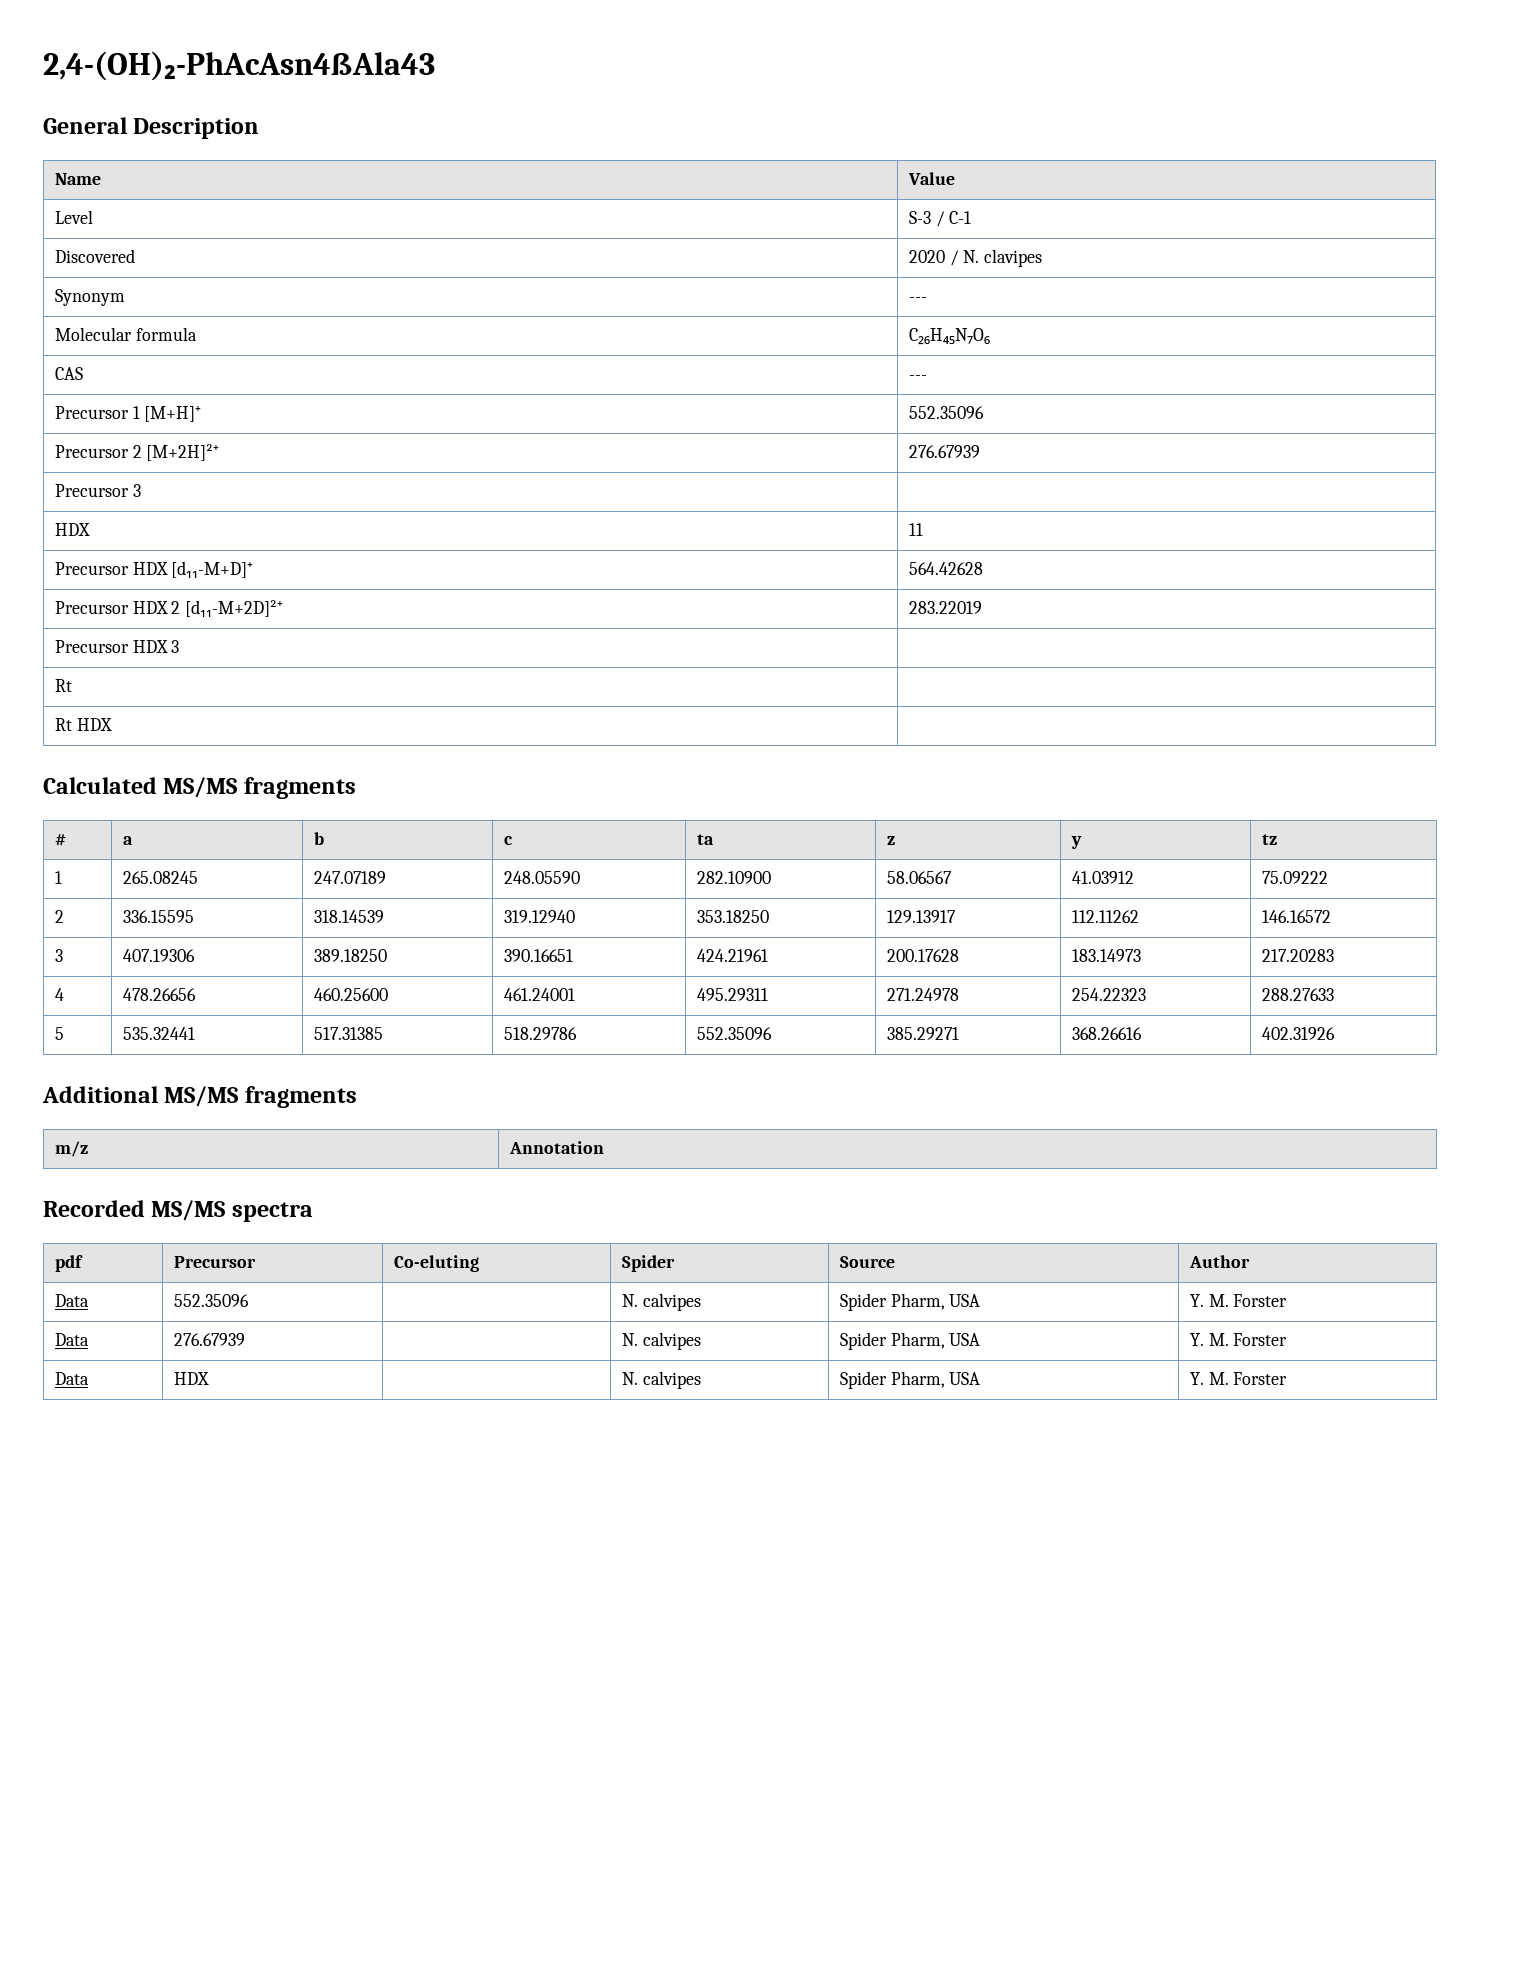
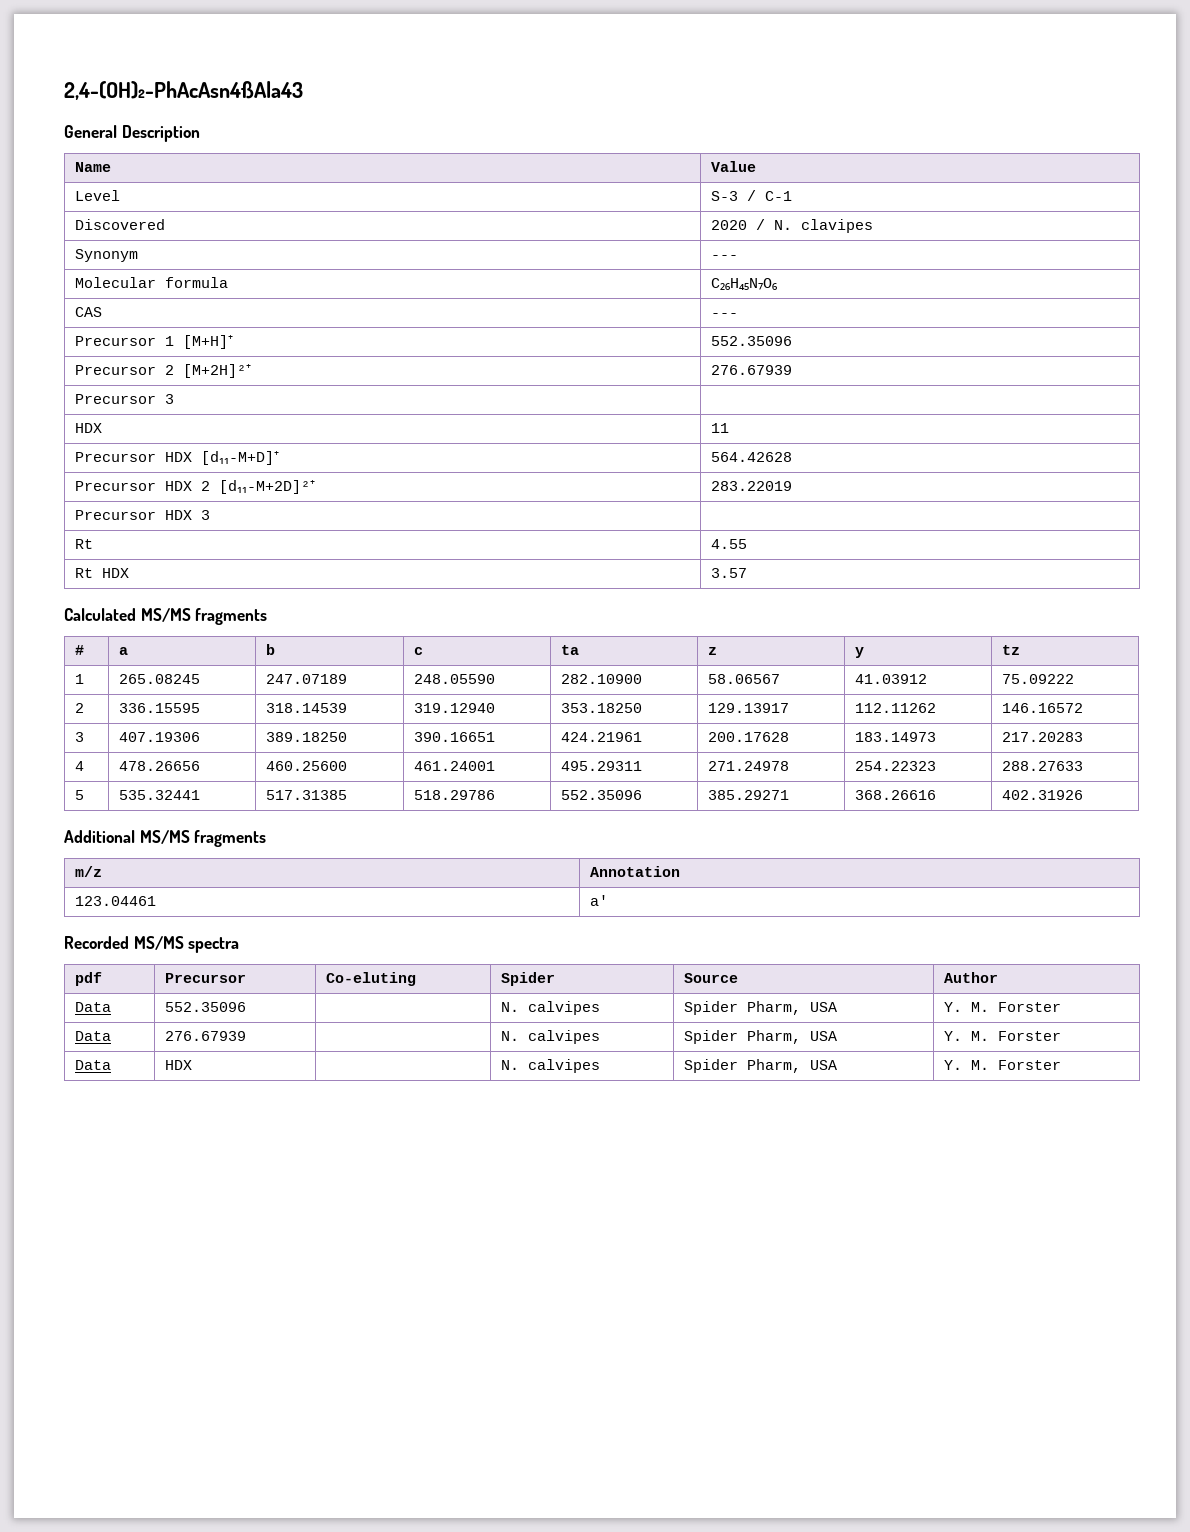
(72, 685) none -> [710,539,747,549] 4.55
(112, 724) none -> [710,568,747,578] 3.57
(604, 1147) none -> [74,896,156,906] [589,895,608,906] // 123.04461 | a'

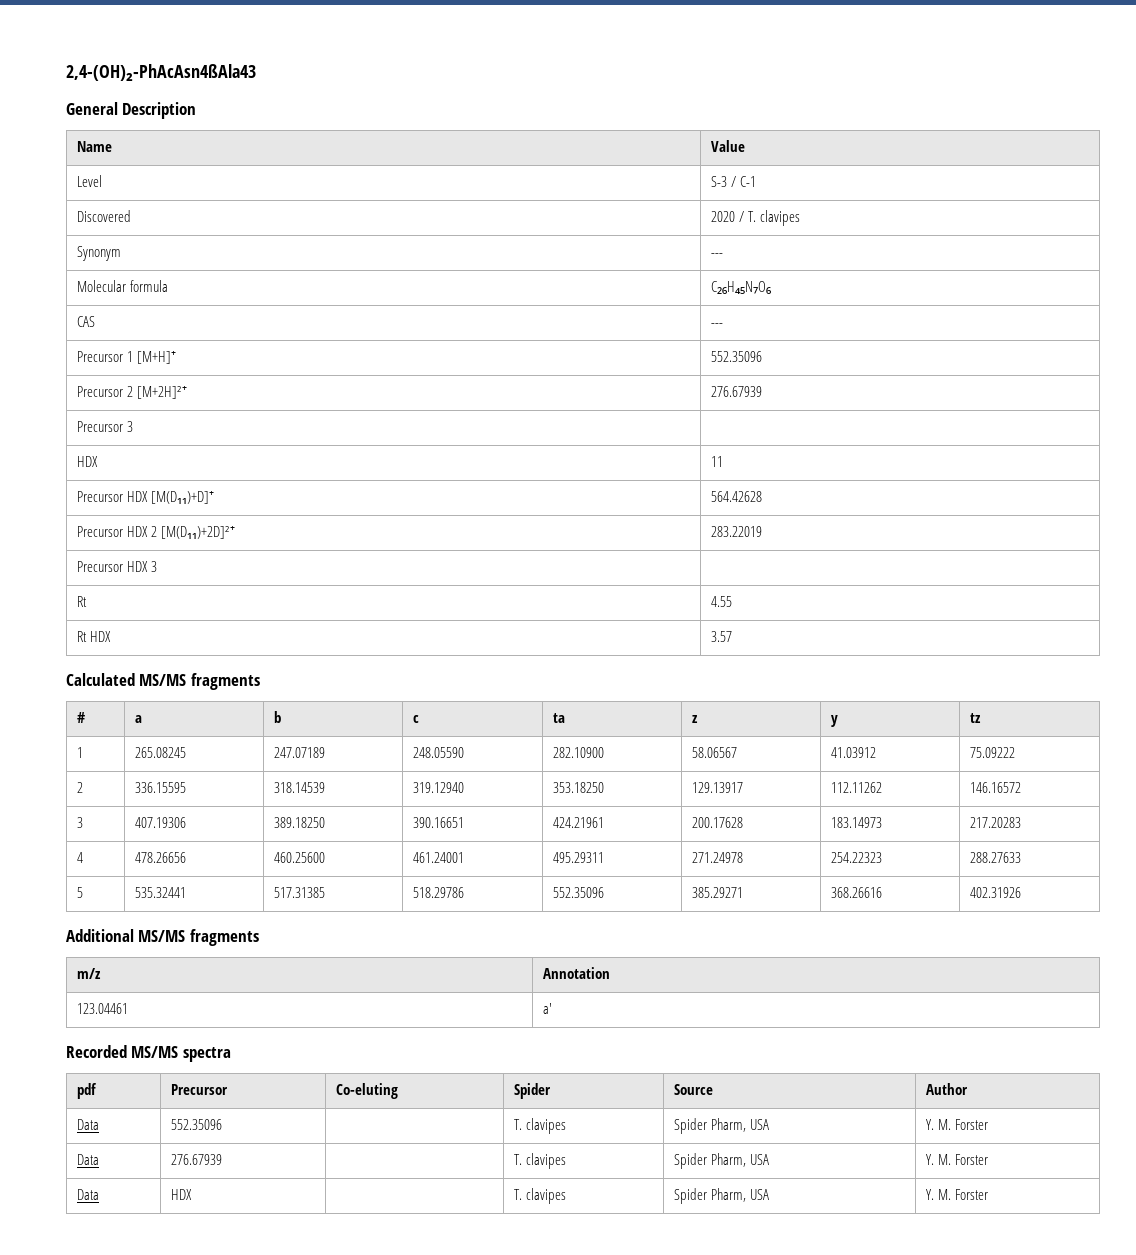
[773,220,792,230] N. -> [748,211,757,222] T.
[200,451,279,465] [d₁₁-M+D]⁺ -> [151,491,215,504] [M(D₁₁)+D]⁺
[218,480,315,494] [d₁₁-M+2D]²⁺ -> [161,526,236,539] [M(D₁₁)+2D]²⁺
[500,1001,600,1015] N. calvipes -> [514,1118,567,1134] T. clavipes
[500,1030,600,1044] N. calvipes -> [514,1153,567,1169] T. clavipes
[500,1059,600,1073] N. calvipes -> [514,1188,567,1204] T. clavipes

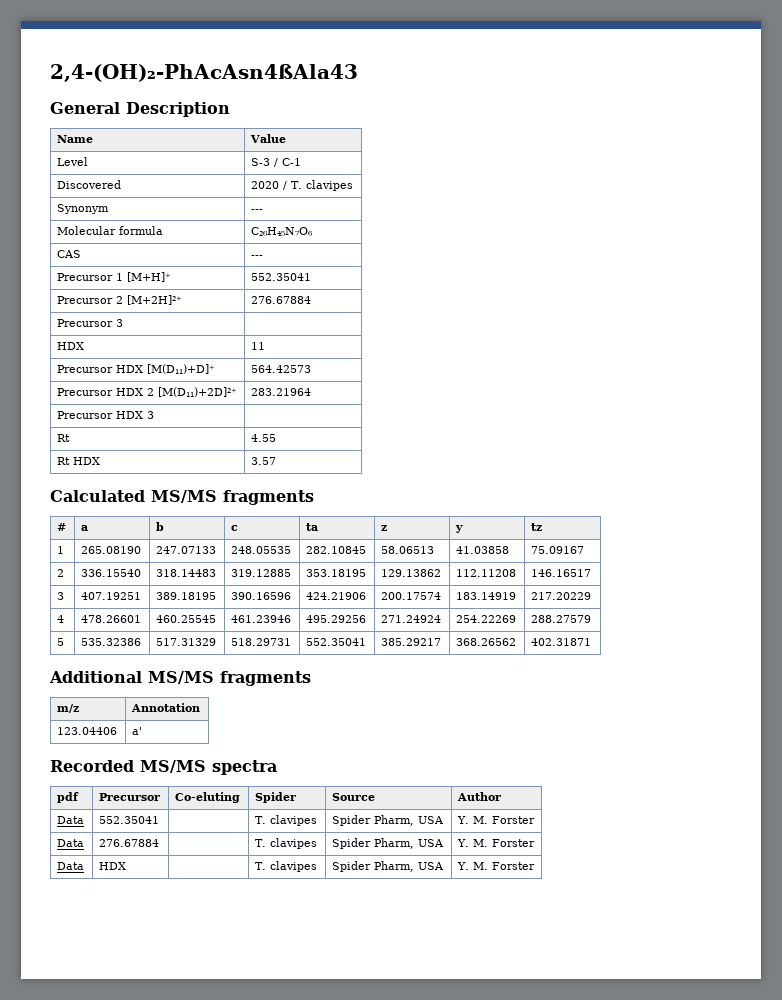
[711,351,763,362] 552.35096 -> [251,273,312,281] 552.35041
[711,386,763,397] 276.67939 -> [251,296,312,304] 276.67884
[711,491,763,502] 564.42628 -> [251,365,312,373] 564.42573
[711,526,763,537] 283.22019 -> [251,388,312,396] 283.21964
[135,747,187,758] [274,747,326,758] [413,747,465,758] [553,747,605,758] [692,747,738,758] [831,747,877,758] [970,747,1016,758] [77,782,84,793] [135,782,187,793] [274,782,326,793] [413,782,465,793] [553,782,605,793] [692,782,744,793] [831,782,883,793] [970,782,1022,793] [77,817,84,828] [135,817,187,828] [274,817,326,828] [413,817,465,828] [553,817,605,828] [692,817,744,828] [831,817,883,828] [970,817,1022,828] [77,852,84,863] [135,852,187,863] [274,852,326,863] [413,852,465,863] [553,852,605,863] [692,852,744,863] [831,852,883,863] [970,852,1022,863] [77,887,84,898] [135,887,187,898] [274,887,326,898] [413,887,465,898] [553,887,605,898] [692,887,744,898] [831,887,883,898] [970,887,1022,898] 265.08245 | 247.07189 | 248.05590 | 282.10900 | 58.06567 | 41.03912 | 75.09222 // 2 | 336.15595 | 318.14539 | 319.12940 | 353.18250 | 129.13917 | 112.11262 | 146.16572 // 3 | 407.19306 | 389.18250 | 390.16651 | 424.21961 | 200.17628 | 183.14973 | 217.20283 // 4 | 478.26656 | 460.25600 | 461.24001 | 495.29311 | 271.24978 | 254.22323 | 288.27633 // 5 | 535.32441 | 517.31385 | 518.29786 | 552.35096 | 385.29271 | 368.26616 | 402.31926 -> [81,546,142,554] [156,546,217,554] [231,546,292,554] [306,546,367,554] [381,546,435,554] [456,546,510,554] [531,546,585,554] [57,569,65,577] [81,569,142,577] [156,569,217,577] [231,569,292,577] [306,569,367,577] [381,569,442,577] [456,569,517,577] [531,569,592,577] [57,592,65,600] [81,592,142,600] [156,592,217,600] [231,592,292,600] [306,592,367,600] [381,592,442,600] [456,592,517,600] [531,592,592,600] [57,615,65,623] [81,615,142,623] [156,615,217,623] [231,615,292,623] [306,615,367,623] [381,615,442,623] [456,615,517,623] [531,615,592,623] [57,638,65,646] [81,638,142,646] [156,638,217,646] [231,638,292,646] [306,638,367,646] [381,638,442,646] [456,638,517,646] [531,638,592,646] 265.08190 | 247.07133 | 248.05535 | 282.10845 | 58.06513 | 41.03858 | 75.09167 // 2 | 336.15540 | 318.14483 | 319.12885 | 353.18195 | 129.13862 | 112.11208 | 146.16517 // 3 | 407.19251 | 389.18195 | 390.16596 | 424.21906 | 200.17574 | 183.14919 | 217.20229 // 4 | 478.26601 | 460.25545 | 461.23946 | 495.29256 | 271.24924 | 254.22269 | 288.27579 // 5 | 535.32386 | 517.31329 | 518.29731 | 552.35041 | 385.29217 | 368.26562 | 402.31871
[77,1003,129,1014] 123.04461 -> [57,727,118,735] 123.04406
[171,1119,223,1130] [514,1118,567,1134] [674,1118,770,1134] [926,1119,989,1130] [77,1154,100,1165] [171,1154,223,1165] 552.35096 | | T. clavipes | Spider Pharm, USA | Y. M. Forster // Data | 276.67939 -> [99,816,160,824] [255,815,318,826] [332,815,445,826] [457,816,536,824] [57,839,85,847] [99,839,160,847] 552.35041 | | T. clavipes | Spider Pharm, USA | Y. M. Forster // Data | 276.67884

